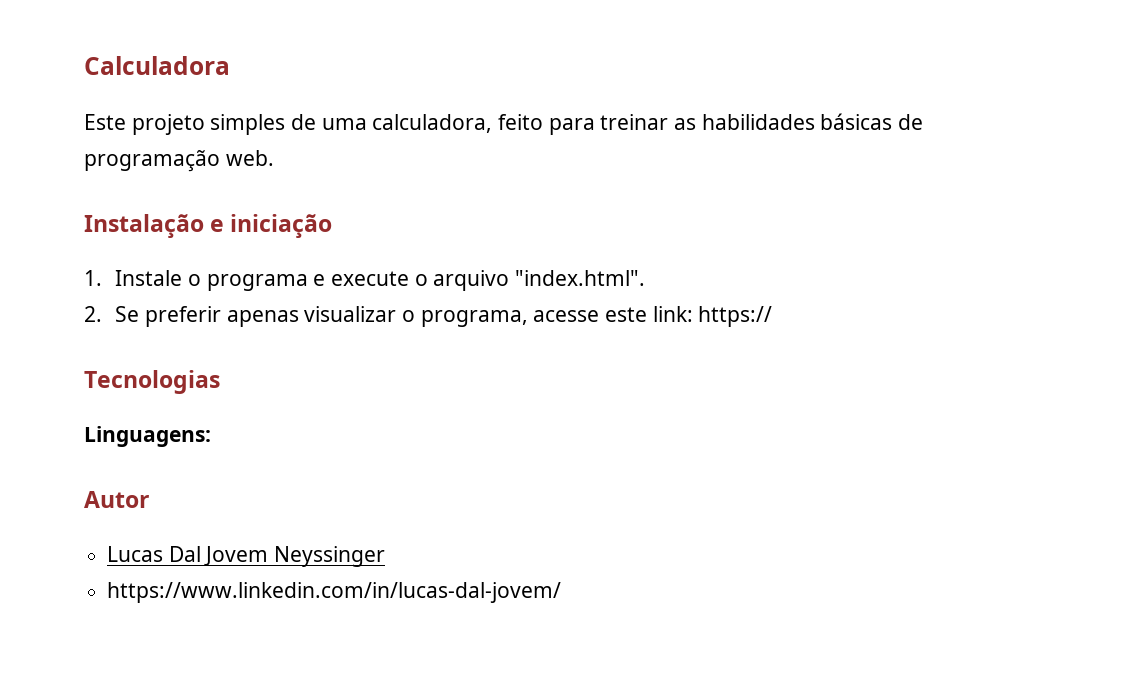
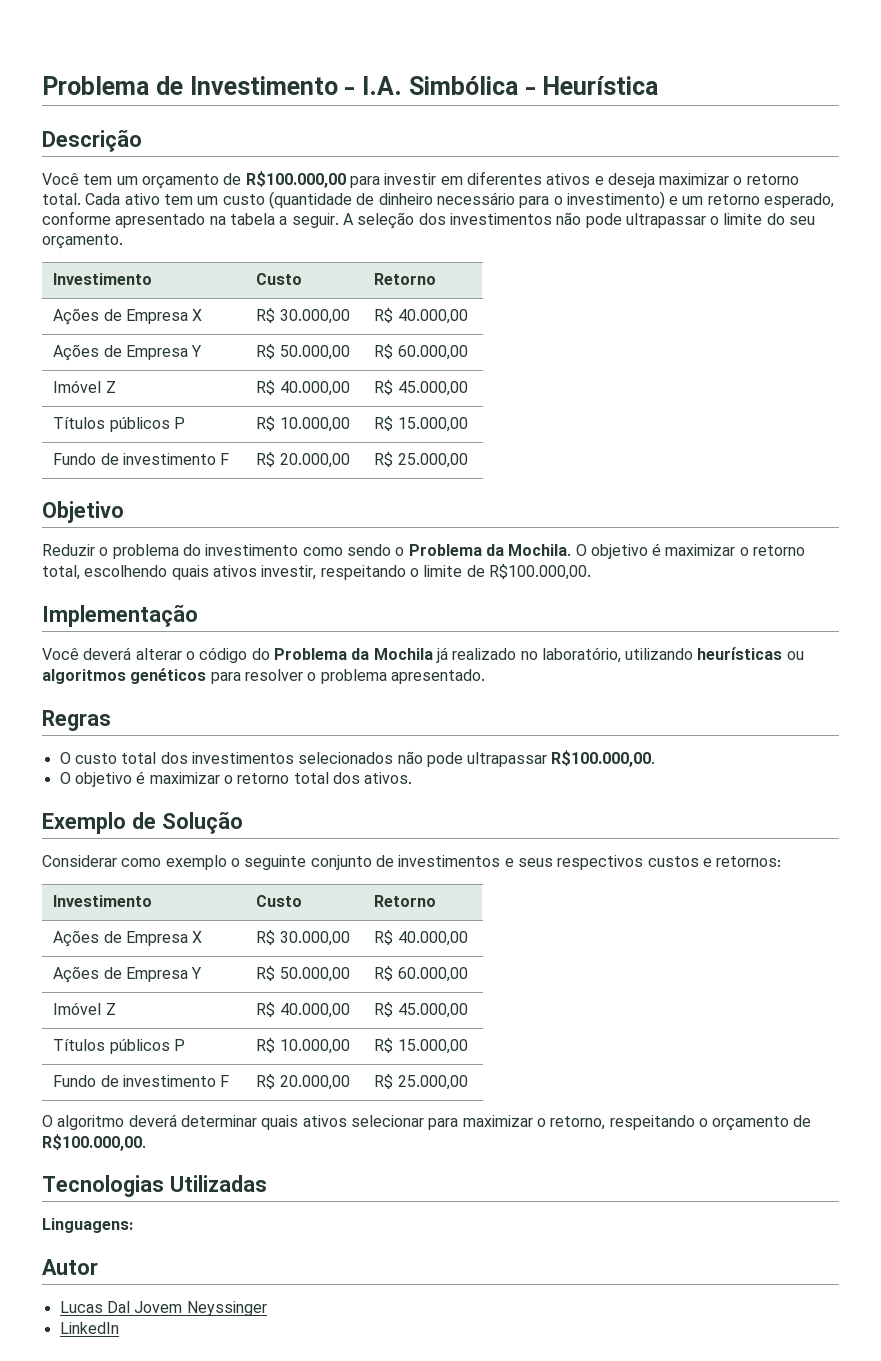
[84,56,230,75] [84,113,924,135] [84,150,274,172] [84,214,333,238] [84,270,645,291] [84,306,773,327] Calculadora // Este projeto simples de uma calculadora, feito para treinar as habilidades básicas de programação web. // Instalação e iniciação // 1. Instale o programa e execute o arquivo "index.html". // 2. Se preferir apenas visualizar o programa, acesse este link: https:// -> [42,76,659,95] [42,129,142,152] [42,171,799,189] [42,191,835,209] [42,211,816,229] [42,234,123,249] [53,273,153,285] [256,273,303,285] [374,273,437,285] [53,308,203,325] [256,308,350,324] [374,308,468,324] [53,344,203,361] [256,344,350,360] [374,344,468,360] [53,380,116,393] [256,380,350,396] [374,380,468,396] [53,417,185,432] [256,416,350,432] [374,416,468,432] [53,453,230,465] [256,452,350,468] [374,452,468,468] [42,501,124,523] [42,543,806,559] [42,564,591,580] [42,604,198,627] [42,647,804,663] [42,668,485,684] [42,710,111,731] [59,750,656,767] [59,771,413,787] [42,811,243,834] [42,855,782,870] [53,895,153,907] [256,895,303,907] [374,895,437,907] [53,930,203,947] [256,930,350,946] [374,930,468,946] [53,966,203,983] [256,966,350,982] [374,966,468,982] [53,1002,116,1015] [256,1002,350,1018] [374,1002,468,1018] [53,1039,185,1054] [256,1038,350,1054] [374,1038,468,1054] [53,1075,230,1087] [256,1074,350,1090] [374,1074,468,1090] [42,1114,812,1131] [42,1134,146,1151] Problema de Investimento - I.A. Simbólica - Heurística // Descrição // Você tem um orçamento de R$100.000,00 para investir em diferentes ativos e deseja maximizar o retorno total. Cada ativo tem um custo (quantidade de dinheiro necessário para o investimento) e um retorno esperado, conforme apresentado na tabela a seguir. A seleção dos investimentos não pode ultrapassar o limite do seu orçamento. // Investimento | Custo | Retorno // Ações de Empresa X | R$ 30.000,00 | R$ 40.000,00 // Ações de Empresa Y | R$ 50.000,00 | R$ 60.000,00 // Imóvel Z | R$ 40.000,00 | R$ 45.000,00 // Títulos públicos P | R$ 10.000,00 | R$ 15.000,00 // Fundo de investimento F | R$ 20.000,00 | R$ 25.000,00 // Objetivo // Reduzir o problema do investimento como sendo o Problema da Mochila. O objetivo é maximizar o retorno total, escolhendo quais ativos investir, respeitando o limite de R$100.000,00. // Implementação // Você deverá alterar o código do Problema da Mochila já realizado no laboratório, utilizando heurísticas ou algoritmos genéticos para resolver o problema apresentado. // Regras // O custo total dos investimentos selecionados não pode ultrapassar R$100.000,00. // O objetivo é maximizar o retorno total dos ativos. // Exemplo de Solução // Considerar como exemplo o seguinte conjunto de investimentos e seus respectivos custos e retornos: // Investimento | Custo | Retorno // Ações de Empresa X | R$ 30.000,00 | R$ 40.000,00 // Ações de Empresa Y | R$ 50.000,00 | R$ 60.000,00 // Imóvel Z | R$ 40.000,00 | R$ 45.000,00 // Títulos públicos P | R$ 10.000,00 | R$ 15.000,00 // Fundo de investimento F | R$ 20.000,00 | R$ 25.000,00 // O algoritmo deverá determinar quais ativos selecionar para maximizar o retorno, respeitando o orçamento de R$100.000,00.
(220, 382) none -> [169,1175,267,1192] Utilizadas
[107,582,562,603] https://www.linkedin.com/in/lucas-dal-jovem/ -> [59,1322,119,1334] LinkedIn

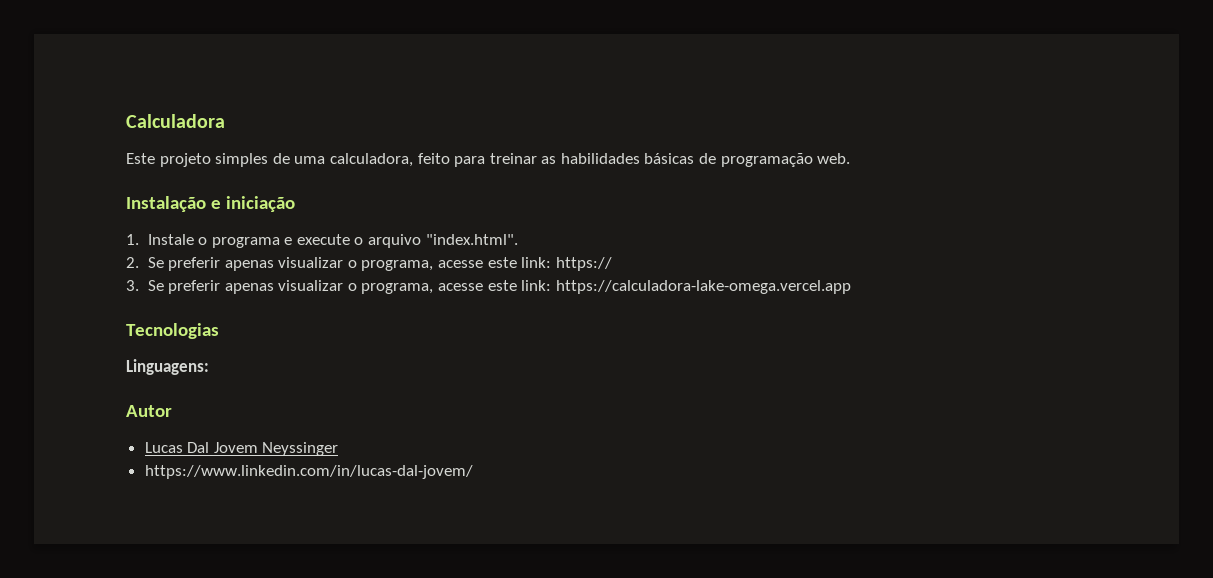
[42,76,659,95] [42,129,142,152] [42,171,799,189] [42,191,835,209] [42,211,816,229] [42,234,123,249] [53,273,153,285] [256,273,303,285] [374,273,437,285] [53,308,203,325] [256,308,350,324] [374,308,468,324] [53,344,203,361] [256,344,350,360] [374,344,468,360] [53,380,116,393] [256,380,350,396] [374,380,468,396] [53,417,185,432] [256,416,350,432] [374,416,468,432] [53,453,230,465] [256,452,350,468] [374,452,468,468] [42,501,124,523] [42,543,806,559] [42,564,591,580] [42,604,198,627] [42,647,804,663] [42,668,485,684] [42,710,111,731] [59,750,656,767] [59,771,413,787] [42,811,243,834] [42,855,782,870] [53,895,153,907] [256,895,303,907] [374,895,437,907] [53,930,203,947] [256,930,350,946] [374,930,468,946] [53,966,203,983] [256,966,350,982] [374,966,468,982] [53,1002,116,1015] [256,1002,350,1018] [374,1002,468,1018] [53,1039,185,1054] [256,1038,350,1054] [374,1038,468,1054] [53,1075,230,1087] [256,1074,350,1090] [374,1074,468,1090] [42,1114,812,1131] [42,1134,146,1151] Problema de Investimento - I.A. Simbólica - Heurística // Descrição // Você tem um orçamento de R$100.000,00 para investir em diferentes ativos e deseja maximizar o retorno total. Cada ativo tem um custo (quantidade de dinheiro necessário para o investimento) e um retorno esperado, conforme apresentado na tabela a seguir. A seleção dos investimentos não pode ultrapassar o limite do seu orçamento. // Investimento | Custo | Retorno // Ações de Empresa X | R$ 30.000,00 | R$ 40.000,00 // Ações de Empresa Y | R$ 50.000,00 | R$ 60.000,00 // Imóvel Z | R$ 40.000,00 | R$ 45.000,00 // Títulos públicos P | R$ 10.000,00 | R$ 15.000,00 // Fundo de investimento F | R$ 20.000,00 | R$ 25.000,00 // Objetivo // Reduzir o problema do investimento como sendo o Problema da Mochila. O objetivo é maximizar o retorno total, escolhendo quais ativos investir, respeitando o limite de R$100.000,00. // Implementação // Você deverá alterar o código do Problema da Mochila já realizado no laboratório, utilizando heurísticas ou algoritmos genéticos para resolver o problema apresentado. // Regras // O custo total dos investimentos selecionados não pode ultrapassar R$100.000,00. // O objetivo é maximizar o retorno total dos ativos. // Exemplo de Solução // Considerar como exemplo o seguinte conjunto de investimentos e seus respectivos custos e retornos: // Investimento | Custo | Retorno // Ações de Empresa X | R$ 30.000,00 | R$ 40.000,00 // Ações de Empresa Y | R$ 50.000,00 | R$ 60.000,00 // Imóvel Z | R$ 40.000,00 | R$ 45.000,00 // Títulos públicos P | R$ 10.000,00 | R$ 15.000,00 // Fundo de investimento F | R$ 20.000,00 | R$ 25.000,00 // O algoritmo deverá determinar quais ativos selecionar para maximizar o retorno, respeitando o orçamento de R$100.000,00. -> [126,114,225,128] [126,153,851,167] [126,196,295,212] [126,234,518,248] [126,257,612,271] [126,280,851,294] Calculadora // Este projeto simples de uma calculadora, feito para treinar as habilidades básicas de programação web. // Instalação e iniciação // 1. Instale o programa e execute o arquivo "index.html". // 2. Se preferir apenas visualizar o programa, acesse este link: https:// // 3. Se preferir apenas visualizar o programa, acesse este link: https://calculadora-lake-omega.vercel.app
[169,1175,267,1192] Utilizadas -> (219, 331) none
[59,1322,119,1334] LinkedIn -> [144,465,473,479] https://www.linkedin.com/in/lucas-dal-jovem/

